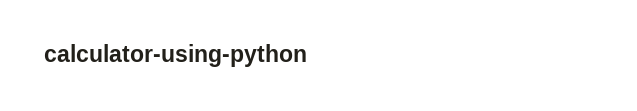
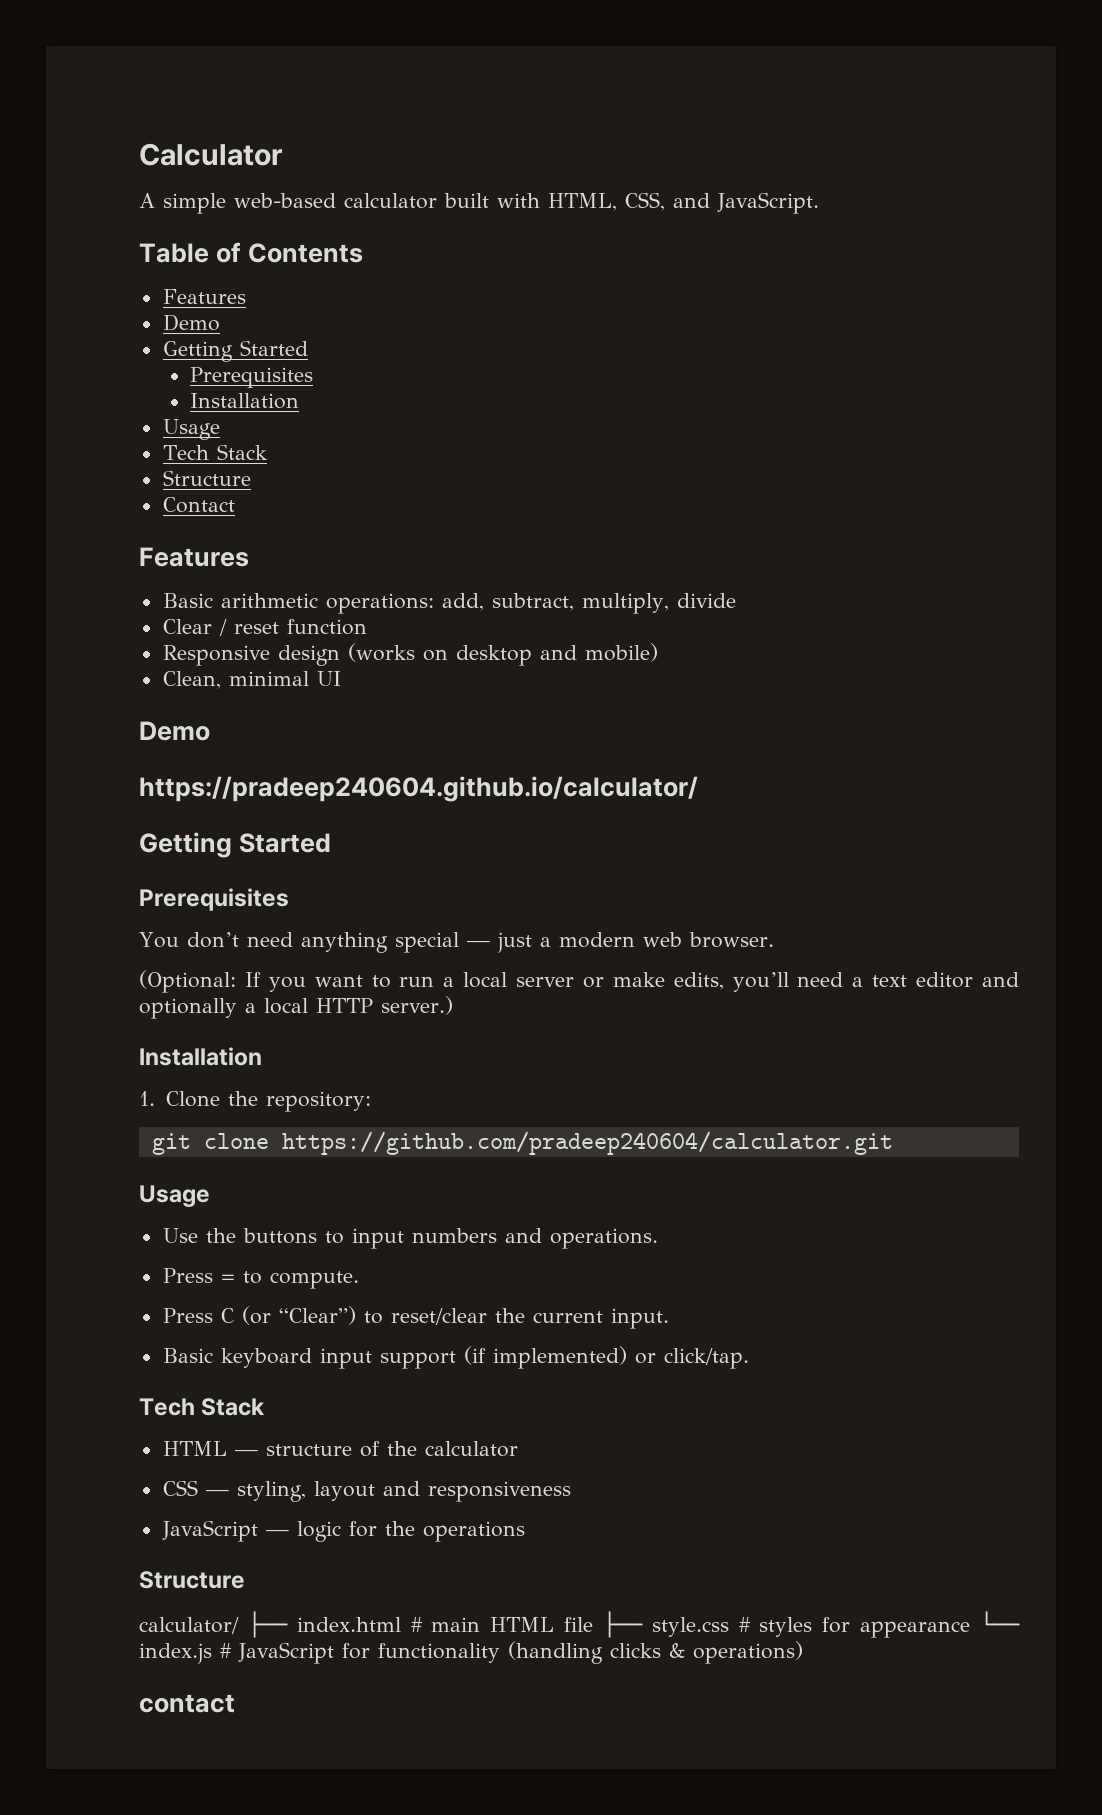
[44,44,307,67] calculator-using-python -> [139,143,283,166] [139,192,819,214] [139,242,364,263] [162,289,246,304] [162,314,220,331] [162,340,308,362] [189,367,313,388] [189,393,299,409] [162,419,220,440] [162,444,268,460] [162,470,251,486] [162,497,235,513] [139,547,249,567] [162,593,736,614] [162,619,367,636] [162,643,658,666] [162,671,341,689] [139,721,210,741] [139,776,698,802] [139,832,332,858] [139,888,289,911] [139,932,774,953] [139,970,1019,993] [139,996,453,1019] [139,1047,262,1066] [139,1091,372,1112] [151,1131,893,1155] [139,1185,210,1207] [162,1228,658,1249] [162,1268,359,1289] [162,1306,669,1329] [162,1346,749,1369] [139,1398,266,1416] [162,1441,518,1457] [162,1480,571,1502] [161,1520,525,1542] [139,1571,245,1589] [139,1611,1020,1638] [139,1641,803,1664] [139,1694,235,1713] Calculator // A simple web-based calculator built with HTML, CSS, and JavaScript. // Table of Contents // Features // Demo // Getting Started // Prerequisites // Installation // Usage // Tech Stack // Structure // Contact // Features // Basic arithmetic operations: add, subtract, multiply, divide // Clear / reset function // Responsive design (works on desktop and mobile) // Clean, minimal UI // Demo // https://pradeep240604.github.io/calculator/ // Getting Started // Prerequisites // You don’t need anything special — just a modern web browser. // (Optional: If you want to run a local server or make edits, you’ll need a text editor and optionally a local HTTP server.) // Installation // 1. Clone the repository: // git clone https://github.com/pradeep240604/calculator.git // Usage // Use the buttons to input numbers and operations. // Press = to compute. // Press C (or “Clear”) to reset/clear the current input. // Basic keyboard input support (if implemented) or click/tap. // Tech Stack // HTML — structure of the calculator // CSS — styling, layout and responsiveness // JavaScript — logic for the operations // Structure // calculator/ ├── index.html # main HTML file ├── style.css # styles for appearance └── index.js # JavaScript for functionality (handling clicks & operations) // contact

